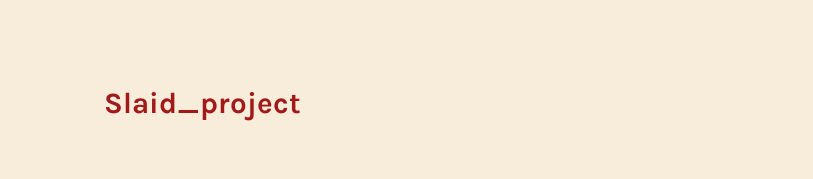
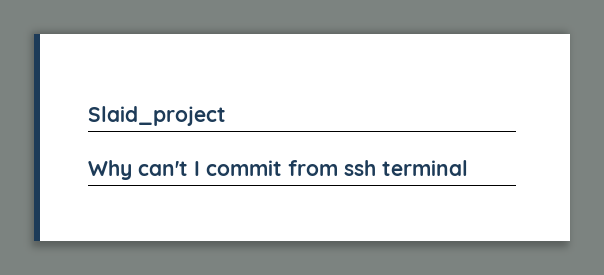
(301, 106) none -> [88,160,468,180] // Why can't I commit from ssh terminal

